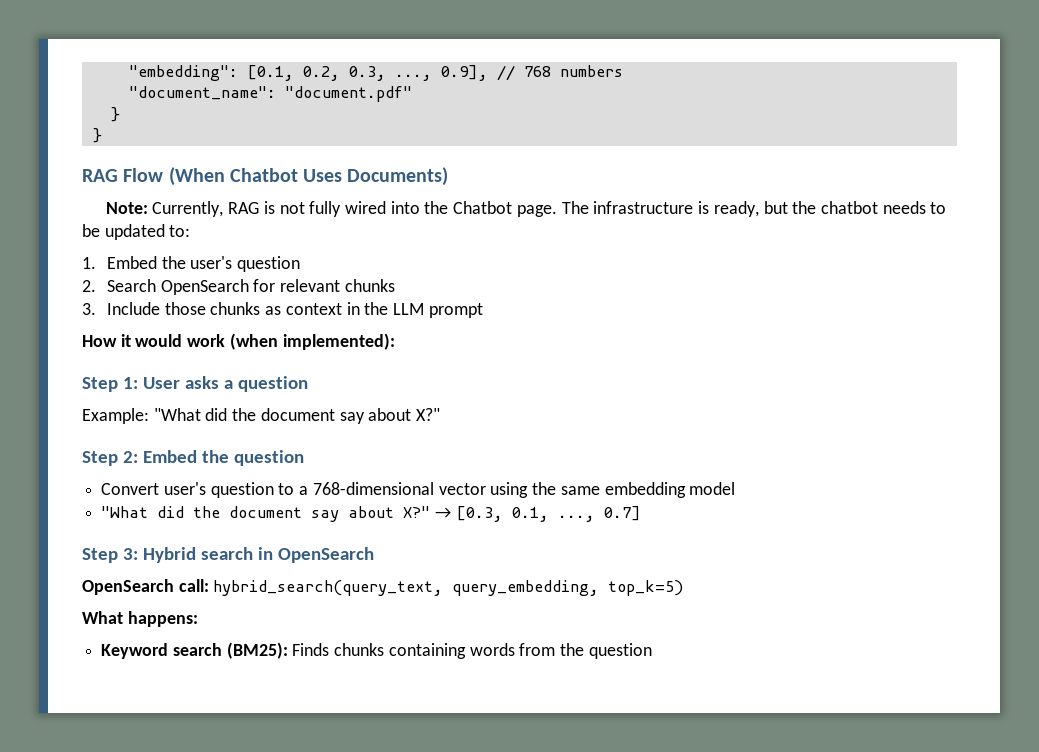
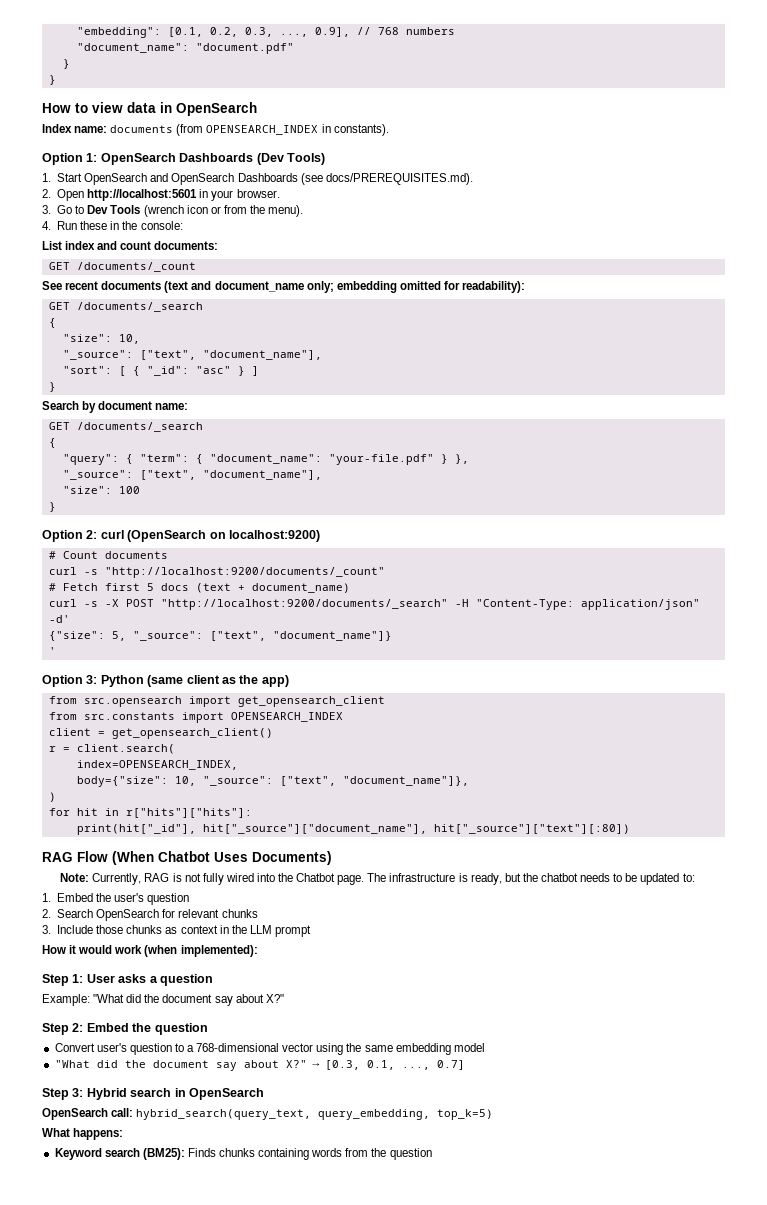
(102, 135) none -> [42,102,257,116] [42,124,389,136] [42,153,325,165] [42,173,473,185] [42,189,280,201] [42,205,304,217] [42,221,183,230] [42,241,219,250] [48,262,196,272] [42,281,526,293] [48,302,203,312] [48,318,56,328] [62,334,140,344] [62,350,322,360] [62,366,259,376] [48,382,56,392] [42,401,189,413] [48,422,203,432] [48,438,56,448] [62,454,469,465] [62,470,322,480] [62,486,140,494] [48,502,56,512] [42,530,320,542] [48,551,168,559] [48,567,385,578] [48,583,350,593] [48,599,700,610] [48,615,70,623] [48,631,392,641] [48,647,56,655] [42,675,289,687] [48,696,385,707] [48,712,343,723] [48,728,273,739] [48,744,175,754] [76,760,238,770] [76,776,469,787] [48,792,56,802] [48,808,252,818] [76,824,630,835] // How to view data in OpenSearch // Index name: documents (from OPENSEARCH_INDEX in constants). // Option 1: OpenSearch Dashboards (Dev Tools) // 1. Start OpenSearch and OpenSearch Dashboards (see docs/PREREQUISITES.md). // 2. Open http://localhost:5601 in your browser. // 3. Go to Dev Tools (wrench icon or from the menu). // 4. Run these in the console: // List index and count documents: // GET /documents/_count // See recent documents (text and document_name only; embedding omitted for readability): // GET /documents/_search // { // "size": 10, // "_source": ["text", "document_name"], // "sort": [ { "_id": "asc" } ] // } // Search by document name: // GET /documents/_search // { // "query": { "term": { "document_name": "your-file.pdf" } }, // "_source": ["text", "document_name"], // "size": 100 // } // Option 2: curl (OpenSearch on localhost:9200) // # Count documents // curl -s "http://localhost:9200/documents/_count" // # Fetch first 5 docs (text + document_name) // curl -s -X POST "http://localhost:9200/documents/_search" -H "Content-Type: application/json" -d' // {"size": 5, "_source": ["text", "document_name"]} // ' // Option 3: Python (same client as the app) // from src.opensearch import get_opensearch_client // from src.constants import OPENSEARCH_INDEX // client = get_opensearch_client() // r = client.search( // index=OPENSEARCH_INDEX, // body={"size": 10, "_source": ["text", "document_name"]}, // ) // for hit in r["hits"]["hits"]: // print(hit["_id"], hit["_source"]["document_name"], hit["_source"]["text"][:80])

